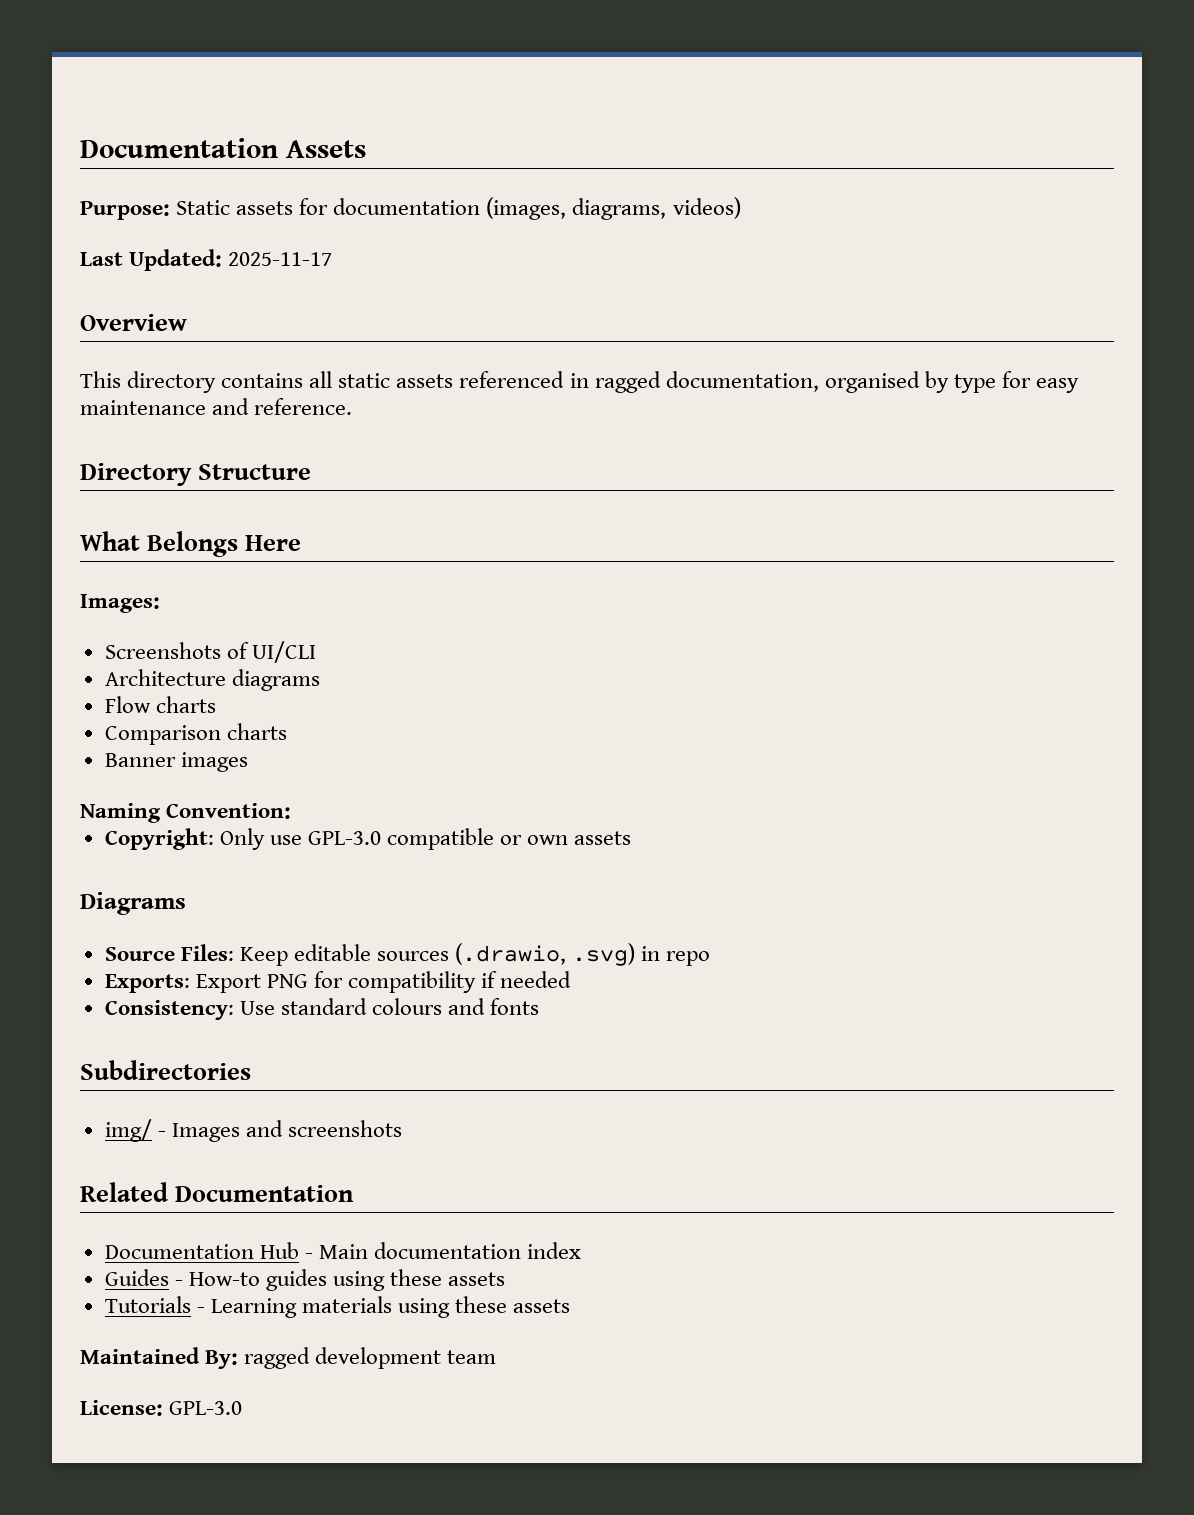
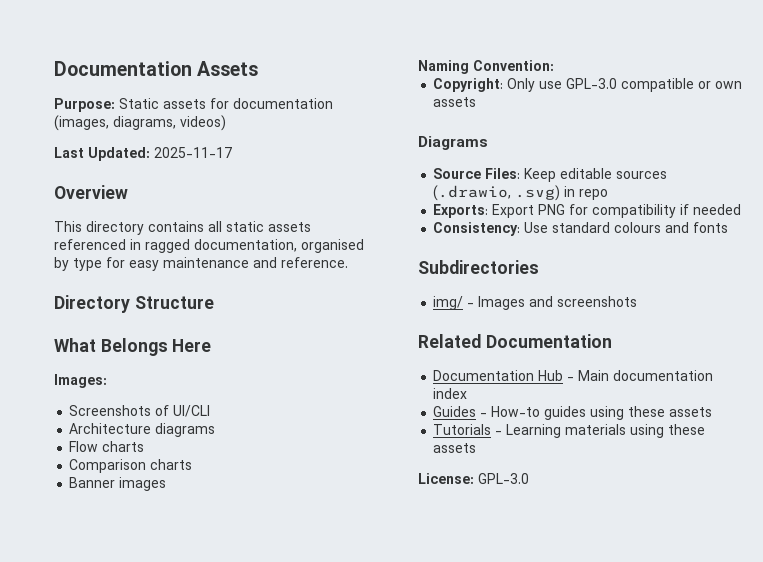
[80,1347,497,1369] // Maintained By: ragged development team -> (477, 448) none

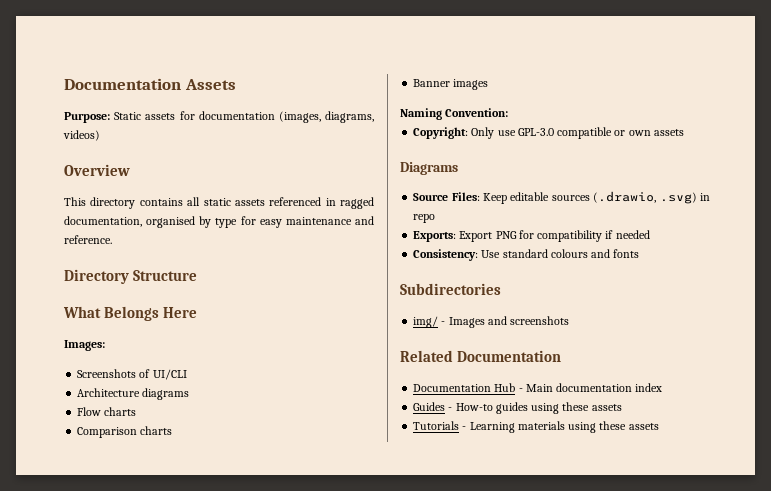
[54,147,232,161] // Last Updated: 2025-11-17 -> (100, 135) none
[418,473,529,484] // License: GPL-3.0 -> (659, 426) none

